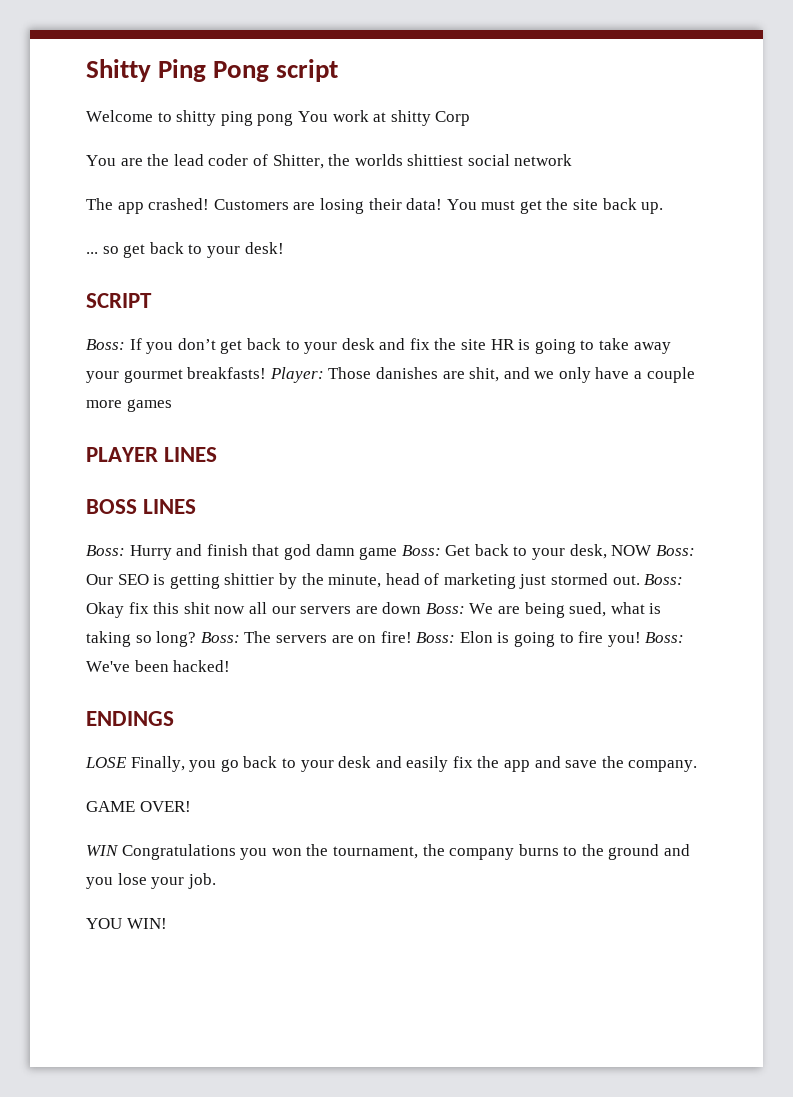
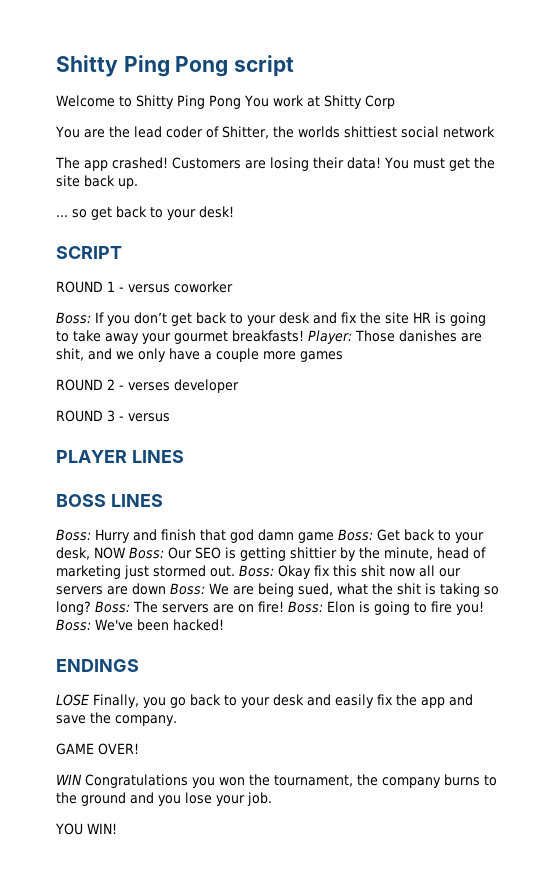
[176,110,294,126] shitty ping pong -> [136,95,241,109] Shitty Ping Pong
[390,110,431,126] shitty -> [323,95,362,109] Shitty
(152, 300) none -> [56,281,233,293] // ROUND 1 - versus coworker
(172, 405) none -> [56,379,239,393] [56,410,170,422] // ROUND 2 - verses developer // ROUND 3 - versus
(645, 608) none -> [372,583,421,595] the shit

